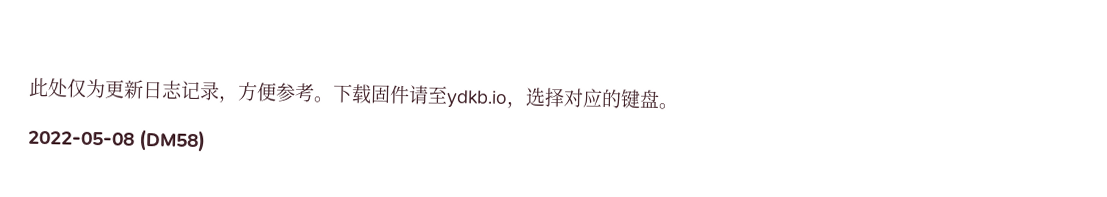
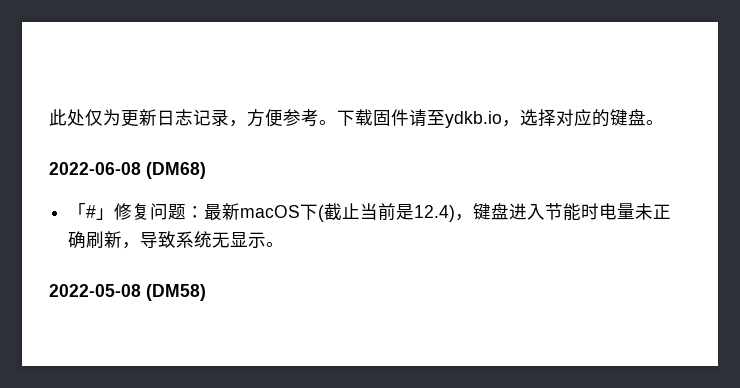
(678, 106) none -> [49,162,206,179] [68,203,672,222] [68,231,285,249] // 2022-06-08 (DM68) // 「#」修复问题：最新macOS下(截止当前是12.4)，键盘进入节能时电量未正确刷新，导致系统无显示。

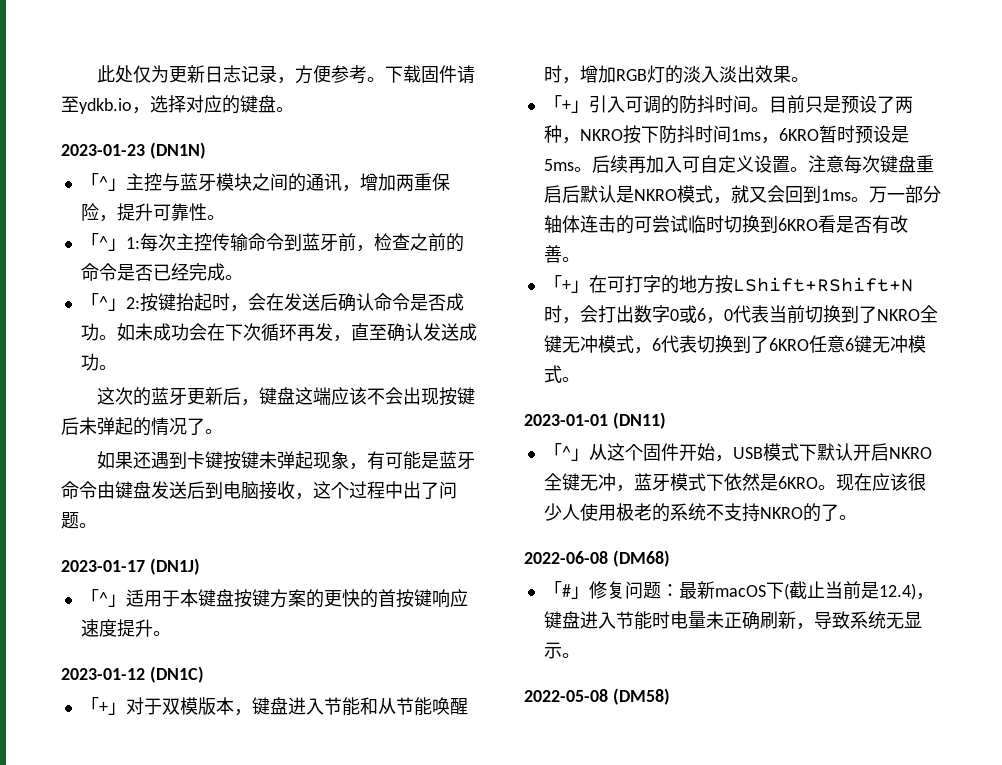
(664, 122) none -> [61,142,206,159] [80,173,450,192] [80,203,225,222] [80,233,464,252] [80,263,243,281] [80,293,464,312] [80,323,477,342] [80,353,117,371] [96,387,475,406] [61,417,223,436] [96,451,475,470] [61,481,457,500] [61,512,97,529] [61,558,200,575] [80,589,468,608] [80,619,171,637] [61,666,204,683] [80,697,468,716] [543,65,809,84] [543,95,913,114] [543,125,909,144] [543,155,934,174] [543,185,941,204] [543,215,908,234] [543,245,580,263] [543,275,913,294] [543,305,938,324] [543,335,926,354] [543,365,580,383] [524,412,666,429] [543,443,932,462] [543,473,926,492] [543,503,857,522] // 2023-01-23 (DN1N) // 「^」主控与蓝牙模块之间的通讯，增加两重保险，提升可靠性。 // 「^」1:每次主控传输命令到蓝牙前，检查之前的命令是否已经完成。 // 「^」2:按键抬起时，会在发送后确认命令是否成功。如未成功会在下次循环再发，直至确认发送成功。 // 这次的蓝牙更新后，键盘这端应该不会出现按键后未弹起的情况了。 // 如果还遇到卡键按键未弹起现象，有可能是蓝牙命令由键盘发送后到电脑接收，这个过程中出了问题。 // 2023-01-17 (DN1J) // 「^」适用于本键盘按键方案的更快的首按键响应速度提升。 // 2023-01-12 (DN1C) // 「+」对于双模版本，键盘进入节能和从节能唤醒时，增加RGB灯的淡入淡出效果。 // 「+」引入可调的防抖时间。目前只是预设了两种，NKRO按下防抖时间1ms，6KRO暂时预设是5ms。后续再加入可自定义设置。注意每次键盘重启后默认是NKRO模式，就又会回到1ms。万一部分轴体连击的可尝试临时切换到6KRO看是否有改善。 // 「+」在可打字的地方按LShift+RShift+N时，会打出数字0或6，0代表当前切换到了NKRO全键无冲模式，6代表切换到了6KRO任意6键无冲模式。 // 2023-01-01 (DN11) // 「^」从这个固件开始，USB模式下默认开启NKRO全键无冲，蓝牙模式下依然是6KRO。现在应该很少人使用极老的系统不支持NKRO的了。

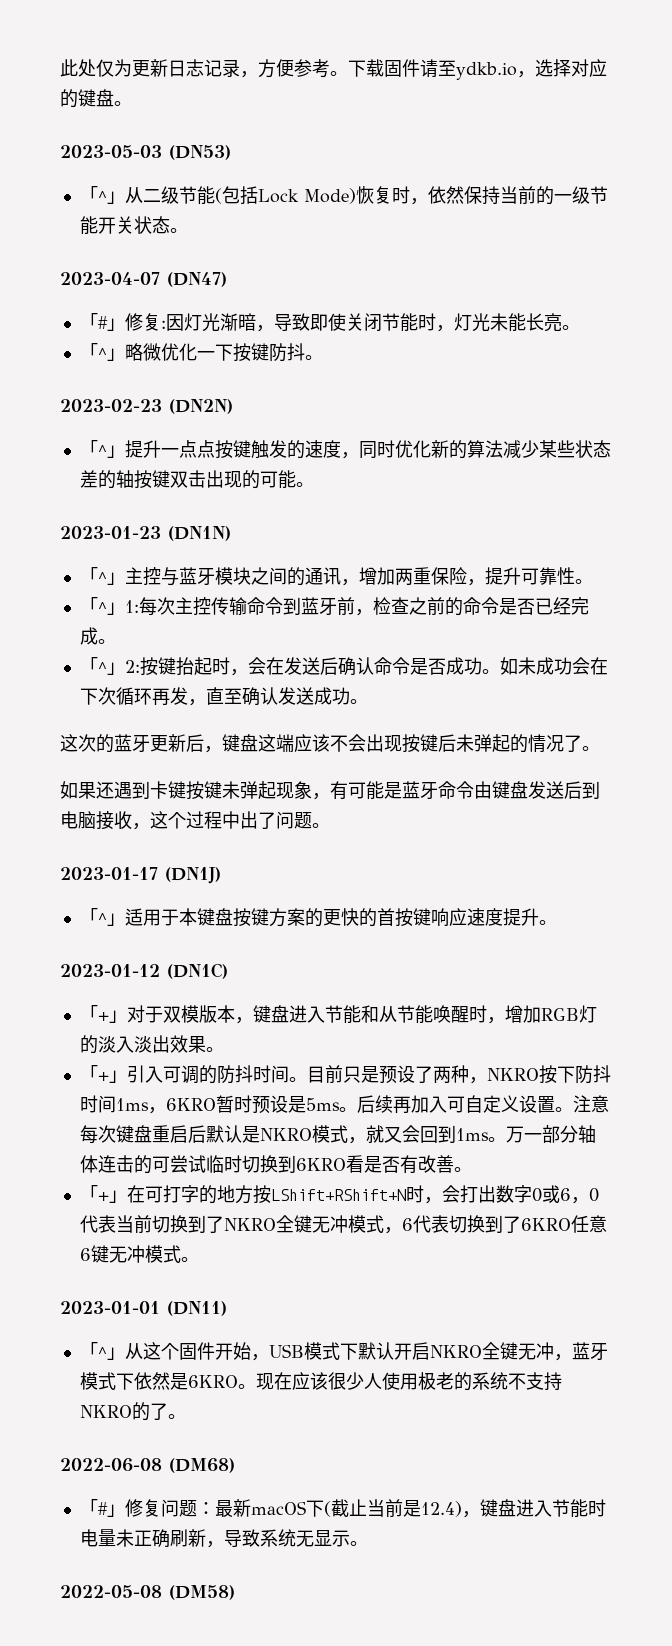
(294, 109) none -> [60,145,231,160] [79,186,608,205] [79,216,188,235] [60,272,227,287] [79,313,580,332] [79,343,323,362] [60,399,233,414] [79,440,611,459] [79,470,314,489] // 2023-05-03 (DN53) // 「^」从二级节能(包括Lock Mode)恢复时，依然保持当前的一级节能开关状态。 // 2023-04-07 (DN47) // 「#」修复:因灯光渐暗，导致即使关闭节能时，灯光未能长亮。 // 「^」略微优化一下按键防抖。 // 2023-02-23 (DN2N) // 「^」提升一点点按键触发的速度，同时优化新的算法减少某些状态差的轴按键双击出现的可能。

